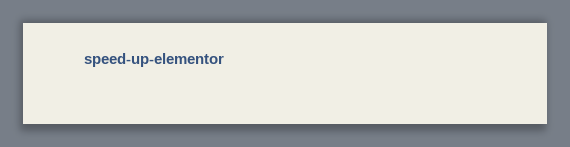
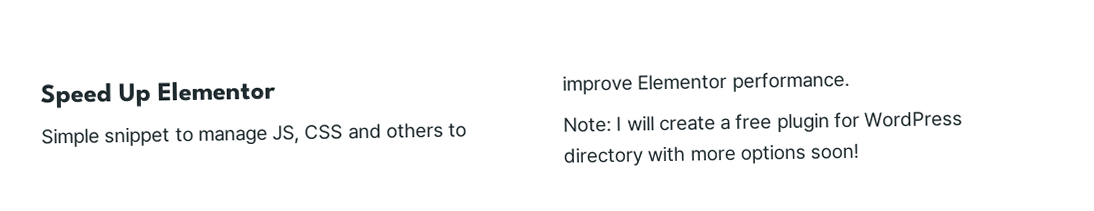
[84,53,224,67] speed-up-elementor -> [40,79,277,109] [41,122,468,148] [562,70,850,95] [563,111,964,134] [563,143,860,167] Speed Up Elementor // Simple snippet to manage JS, CSS and others to improve Elementor performance. // Note: I will create a free plugin for WordPress directory with more options soon!

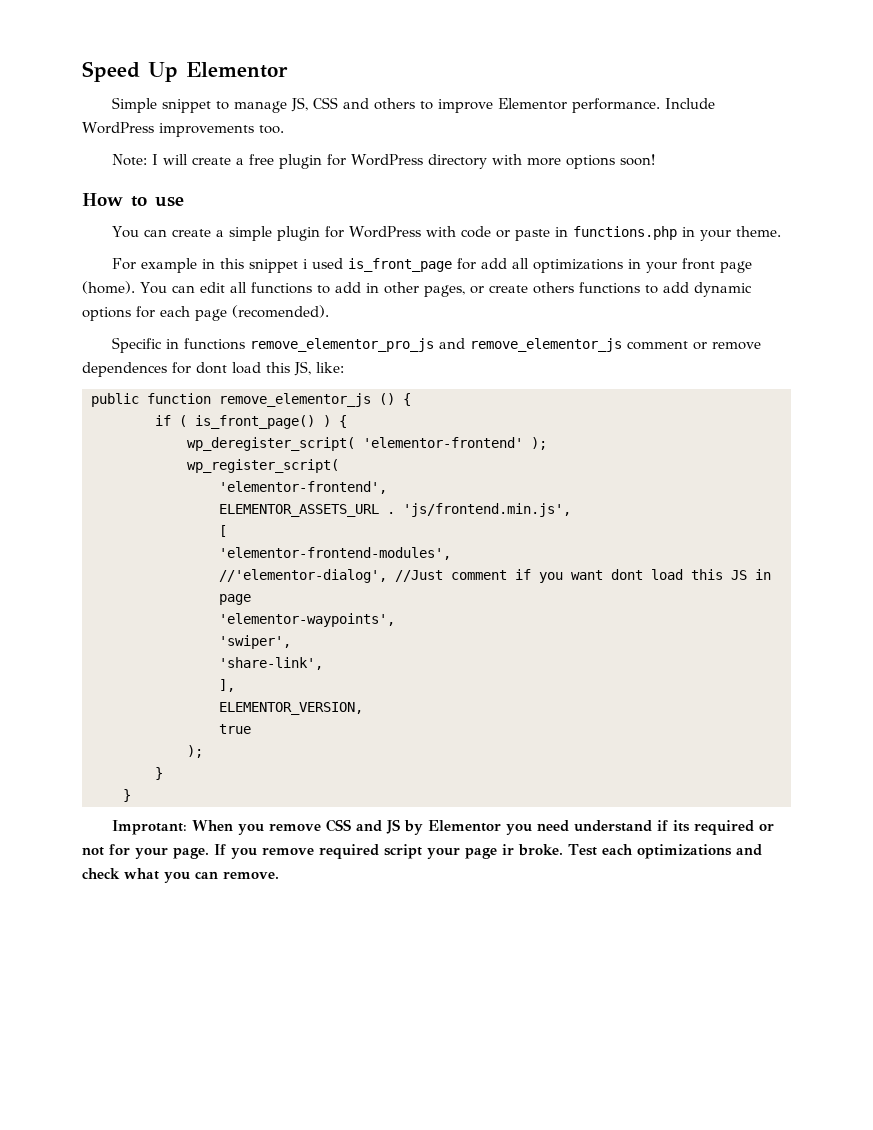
(850, 81) none -> [664,98,715,109] [82,122,284,137] Include WordPress improvements too.
(860, 151) none -> [82,193,184,207] [111,226,781,241] [111,258,752,273] [82,281,752,297] [82,305,329,321] [111,337,761,353] [82,361,344,377] [91,393,411,407] [155,415,347,429] [187,437,547,451] [187,459,339,473] [219,481,387,494] [219,503,571,517] [219,525,227,537] [219,547,451,560] [219,569,771,583] [219,594,251,605] [219,613,395,627] [219,635,291,649] [219,657,323,670] [219,679,235,692] [219,702,363,715] [219,724,251,734] [187,745,203,758] [155,767,163,780] [123,789,131,802] [111,819,774,835] [82,844,762,859] [82,868,279,883] // How to use // You can create a simple plugin for WordPress with code or paste in functions.php in your theme. // For example in this snippet i used is_front_page for add all optimizations in your front page (home). You can edit all functions to add in other pages, or create others functions to add dynamic options for each page (recomended). // Specific in functions remove_elementor_pro_js and remove_elementor_js comment or remove dependences for dont load this JS, like: // public function remove_elementor_js () { // if ( is_front_page() ) { // wp_deregister_script( 'elementor-frontend' ); // wp_register_script( // 'elementor-frontend', // ELEMENTOR_ASSETS_URL . 'js/frontend.min.js', // [ // 'elementor-frontend-modules', // //'elementor-dialog', //Just comment if you want dont load this JS in page // 'elementor-waypoints', // 'swiper', // 'share-link', // ], // ELEMENTOR_VERSION, // true // ); // } // } // Improtant: When you remove CSS and JS by Elementor you need understand if its required or not for your page. If you remove required script your page ir broke. Test each optimizations and check what you can remove.

